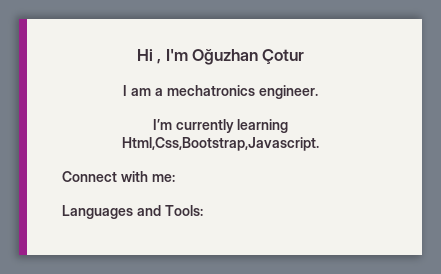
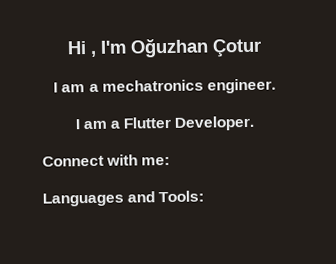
[152,119,289,133] [122,137,319,151] I’m currently learning Html,Css,Bootstrap,Javascript. -> [74,115,255,131] I am a Flutter Developer.

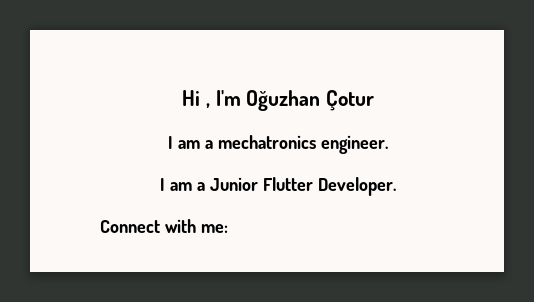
(120, 124) none -> [209,177,258,191] Junior
[42,190,205,207] // Languages and Tools: -> (228, 228) none

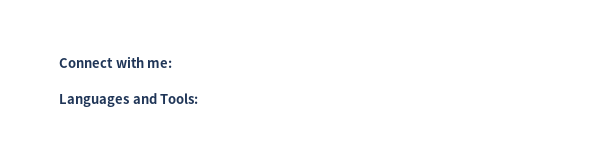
[182,90,374,111] [168,135,388,154] [160,177,396,196] Hi , I'm Oğuzhan Çotur // I am a mechatronics engineer. // I am a Junior Flutter Developer. // -> (59, 63) none
(228, 228) none -> [59,93,199,107] // Languages and Tools:

